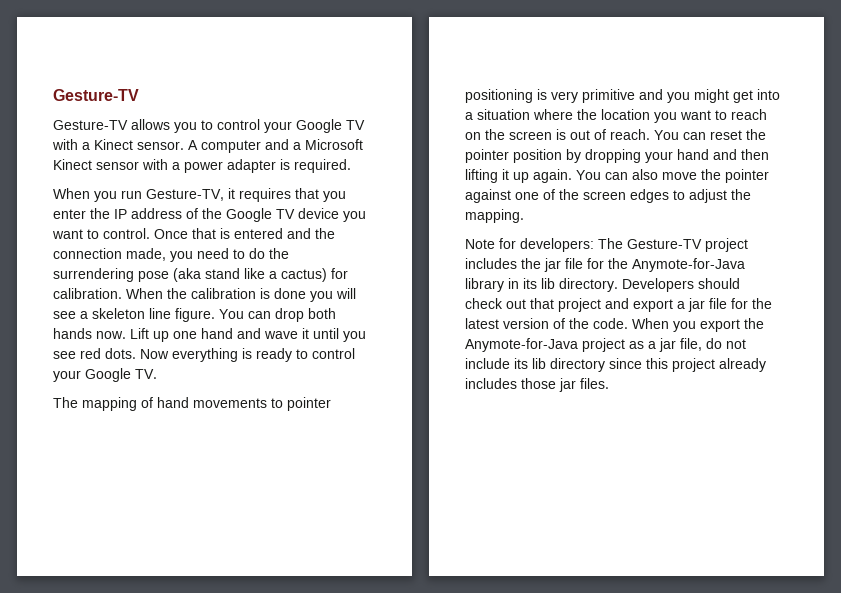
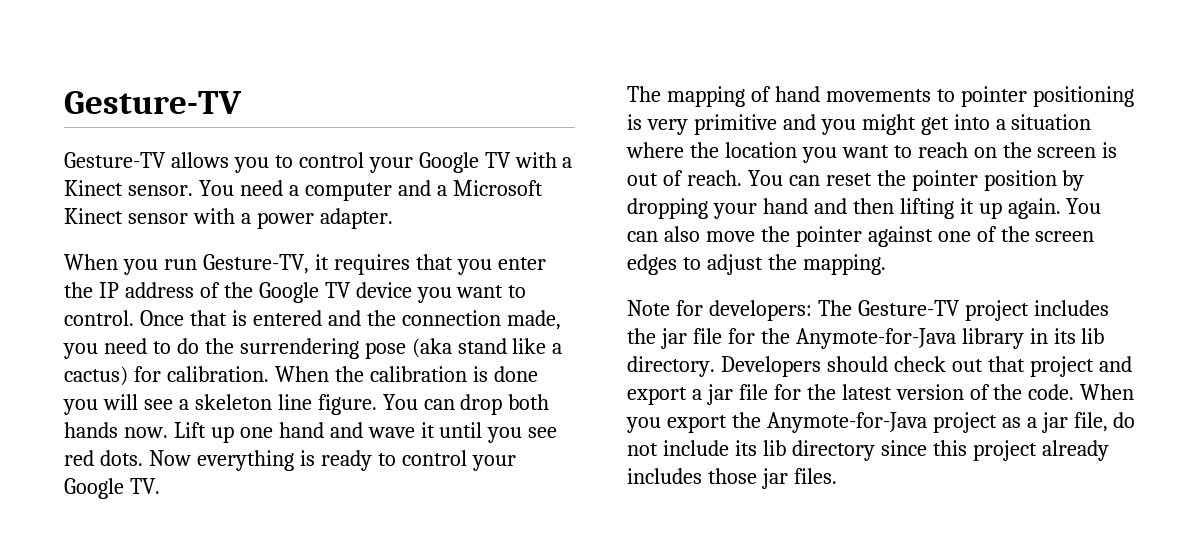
[188,140,198,150] A -> [198,180,299,196] You need a
[227,159,351,173] adapter is required. -> [319,208,393,229] adapter.

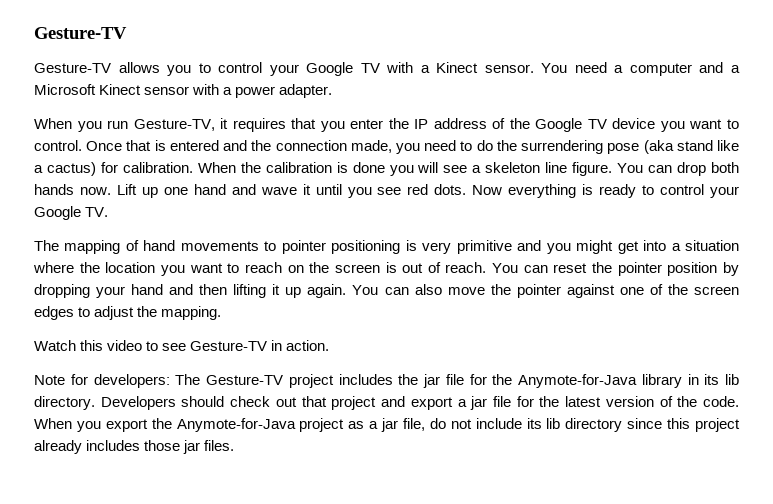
(886, 264) none -> [34,340,330,351] // Watch this video to see Gesture-TV in action.

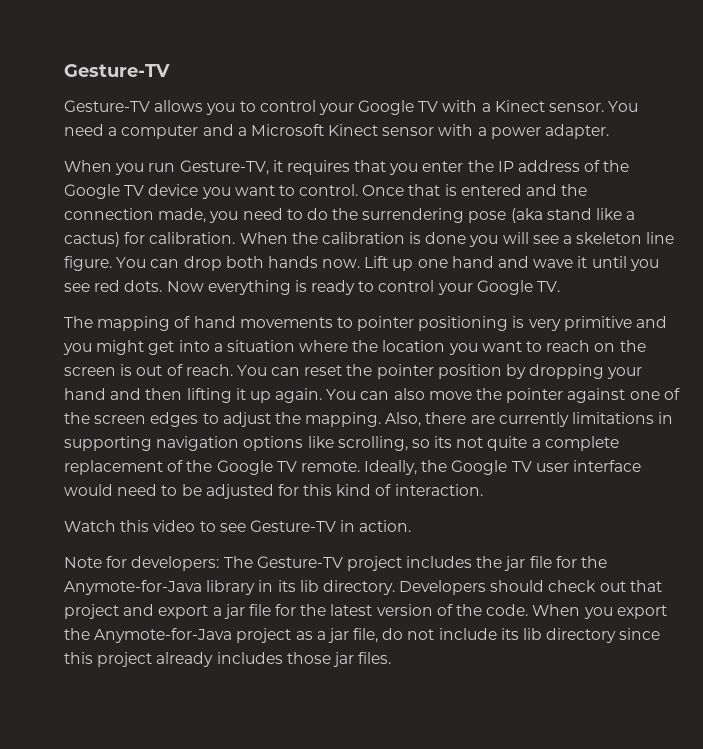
(222, 313) none -> [385,412,674,427] [64,436,619,451] [64,460,642,475] [64,484,483,499] Also, there are currently limitations in supporting navigation options like scrolling, so its not quite a complete replacement of the Google TV remote. Ideally, the Google TV user interface would need to be adjusted for this kind of interaction.

